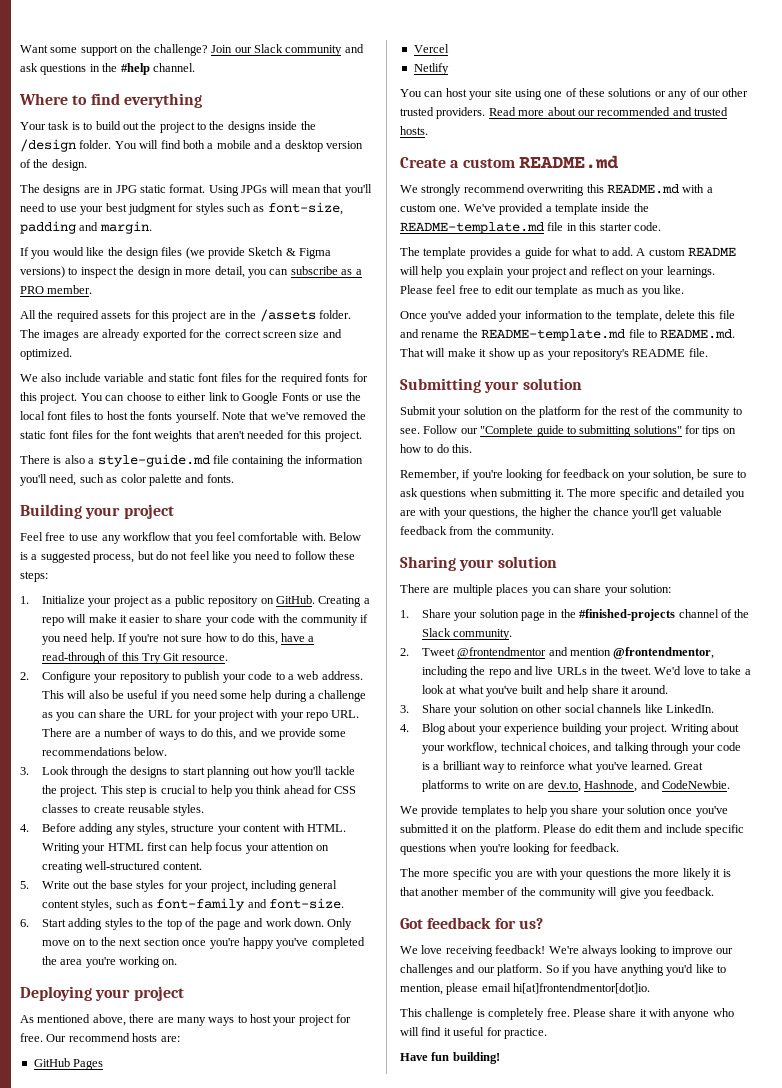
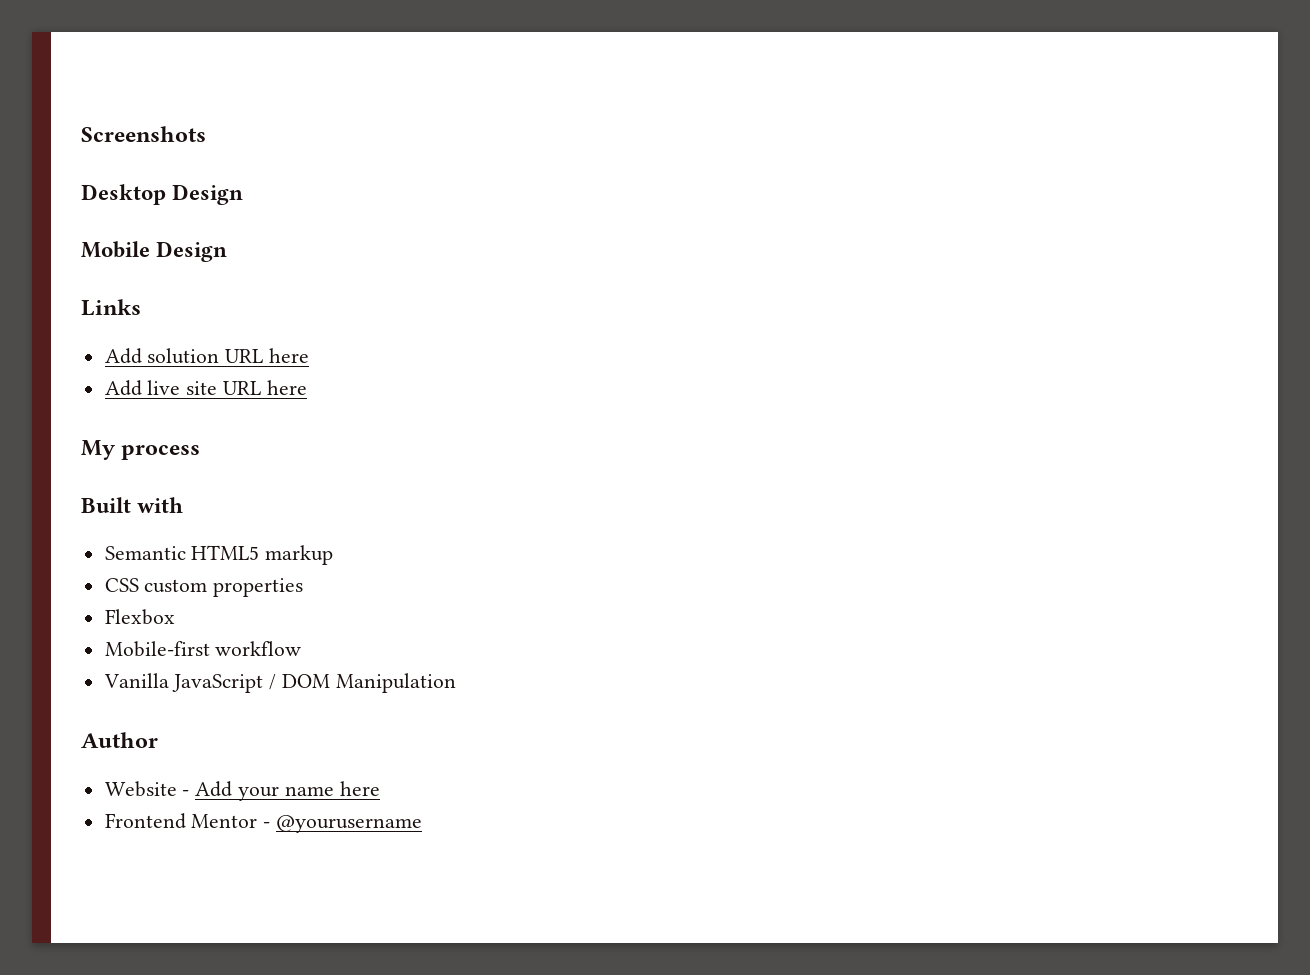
[20,44,364,56] [20,63,195,75] [19,93,202,108] [20,121,316,133] [20,139,364,152] [20,159,87,171] [20,184,372,196] [20,202,343,215] [20,221,152,234] [20,247,332,259] [20,266,362,278] [20,285,93,294] [20,309,352,322] [20,329,342,341] [20,348,72,360] [20,373,368,385] [20,392,361,404] [20,411,366,423] [20,430,362,442] [20,454,363,467] [20,474,234,486] [20,504,174,519] [20,532,362,544] [20,551,355,563] [20,571,48,582] [20,595,370,607] [41,614,369,626] [41,633,315,645] [41,652,228,664] [20,671,363,683] [41,690,367,702] [41,709,360,721] [41,728,347,740] [41,747,168,756] [20,766,355,778] [41,785,357,797] [41,804,205,816] [20,823,346,835] [41,842,330,854] [41,861,202,873] [20,880,338,892] [41,898,345,911] [20,918,353,930] [41,937,365,949] [41,956,178,968] [20,986,184,1001] [20,1014,352,1026] [20,1033,180,1042] [33,1058,104,1070] [413,44,449,53] [413,63,449,75] [400,88,749,100] [400,107,728,119] [400,126,428,135] [400,155,619,169] [400,184,713,196] [400,203,649,215] [400,222,661,234] [400,247,737,259] [400,266,715,278] [400,285,685,297] [400,310,735,322] [400,329,736,341] [400,348,708,360] [400,378,582,393] [400,406,742,418] [400,425,736,437] [400,444,473,453] [400,469,747,481] [400,488,745,500] [400,507,722,519] [400,526,555,538] [400,556,557,571] [400,584,671,596] [400,609,750,621] [421,628,513,640] [400,647,715,659] [421,666,751,678] [421,685,669,697] [400,704,714,716] [400,723,739,735] [421,742,741,754] [421,761,704,773] [421,780,730,792] [400,805,728,817] [400,824,745,836] [400,843,619,855] [400,868,731,880] [400,887,715,899] [400,917,543,929] [400,945,734,957] [400,964,727,976] [400,983,651,995] [400,1008,734,1020] [400,1027,547,1039] [400,1052,500,1064] Want some support on the challenge? Join our Slack community and ask questions in the #help channel. // Where to find everything // Your task is to build out the project to the designs inside the /design folder. You will find both a mobile and a desktop version of the design. // The designs are in JPG static format. Using JPGs will mean that you'll need to use your best judgment for styles such as font-size, padding and margin. // If you would like the design files (we provide Sketch & Figma versions) to inspect the design in more detail, you can subscribe as a PRO member. // All the required assets for this project are in the /assets folder. The images are already exported for the correct screen size and optimized. // We also include variable and static font files for the required fonts for this project. You can choose to either link to Google Fonts or use the local font files to host the fonts yourself. Note that we've removed the static font files for the font weights that aren't needed for this project. // There is also a style-guide.md file containing the information you'll need, such as color palette and fonts. // Building your project // Feel free to use any workflow that you feel comfortable with. Below is a suggested process, but do not feel like you need to follow these steps: // 1. Initialize your project as a public repository on GitHub. Creating a repo will make it easier to share your code with the community if you need help. If you're not sure how to do this, have a read-through of this Try Git resource. // 2. Configure your repository to publish your code to a web address. This will also be useful if you need some help during a challenge as you can share the URL for your project with your repo URL. There are a number of ways to do this, and we provide some recommendations below. // 3. Look through the designs to start planning out how you'll tackle the project. This step is crucial to help you think ahead for CSS classes to create reusable styles. // 4. Before adding any styles, structure your content with HTML. Writing your HTML first can help focus your attention on creating well-structured content. // 5. Write out the base styles for your project, including general content styles, such as font-family and font-size. // 6. Start adding styles to the top of the page and work down. Only move on to the next section once you're happy you've completed the area you're working on. // Deploying your project // As mentioned above, there are many ways to host your project for free. Our recommend hosts are: // GitHub Pages // Vercel // Netlify // You can host your site using one of these solutions or any of our other trusted providers. Read more about our recommended and trusted hosts. // Create a custom README.md // We strongly recommend overwriting this README.md with a custom one. We've provided a template inside the README-template.md file in this starter code. // The template provides a guide for what to add. A custom README will help you explain your project and reflect on your learnings. Please feel free to edit our template as much as you like. // Once you've added your information to the template, delete this file and rename the README-template.md file to README.md. That will make it show up as your repository's README file. // Submitting your solution // Submit your solution on the platform for the rest of the community to see. Follow our "Complete guide to submitting solutions" for tips on how to do this. // Remember, if you're looking for feedback on your solution, be sure to ask questions when submitting it. The more specific and detailed you are with your questions, the higher the chance you'll get valuable feedback from the community. // Sharing your solution // There are multiple places you can share your solution: // 1. Share your solution page in the #finished-projects channel of the Slack community. // 2. Tweet @frontendmentor and mention @frontendmentor, including the repo and live URLs in the tweet. We'd love to take a look at what you've built and help share it around. // 3. Share your solution on other social channels like LinkedIn. // 4. Blog about your experience building your project. Writing about your workflow, technical choices, and talking through your code is a brilliant way to reinforce what you've learned. Great platforms to write on are dev.to, Hashnode, and CodeNewbie. // We provide templates to help you share your solution once you've submitted it on the platform. Please do edit them and include specific questions when you're looking for feedback. // The more specific you are with your questions the more likely it is that another member of the community will give you feedback. // Got feedback for us? // We love receiving feedback! We're always looking to improve our challenges and our platform. So if you have anything you'd like to mention, please email hi[at]frontendmentor[dot]io. // This challenge is completely free. Please share it with anyone who will find it useful for practice. // Have fun building! -> [81,126,206,142] [81,184,244,205] [81,241,228,262] [81,299,141,316] [104,348,310,364] [104,380,307,396] [81,440,201,460] [81,497,184,513] [104,545,334,565] [104,578,304,597] [104,609,175,625] [104,641,302,657] [103,673,456,693] [81,732,158,748] [104,781,380,801] [104,813,423,833] Screenshots // Desktop Design // Mobile Design // Links // Add solution URL here // Add live site URL here // My process // Built with // Semantic HTML5 markup // CSS custom properties // Flexbox // Mobile-first workflow // Vanilla JavaScript / DOM Manipulation // Author // Website - Add your name here // Frontend Mentor - @yourusername

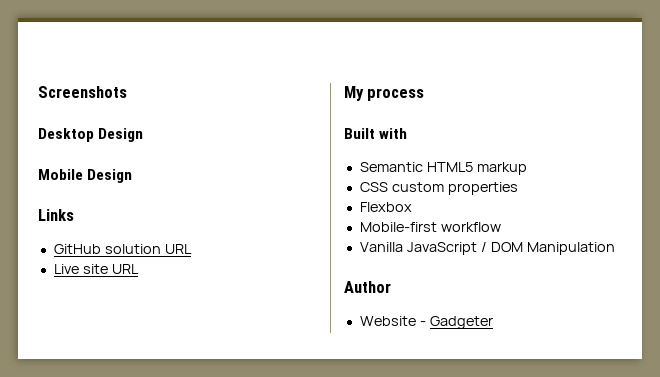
[104,348,142,364] Add -> [53,244,101,254] GitHub
[269,348,310,363] [104,380,181,396] here // Add live -> [53,264,79,274] // Live
[266,380,307,395] here -> (139, 269) none
[195,781,380,801] [104,813,423,833] Add your name here // Frontend Mentor - @yourusername -> [429,316,493,329] Gadgeter

